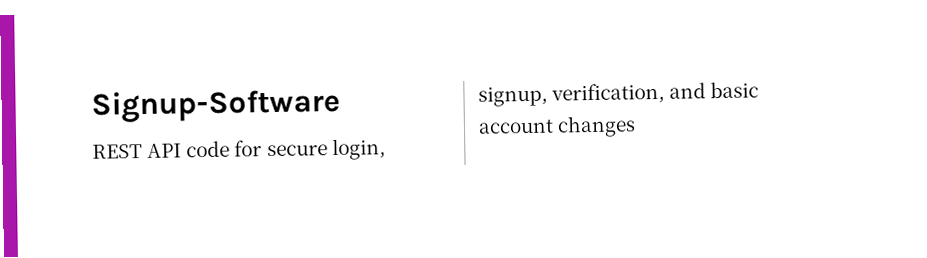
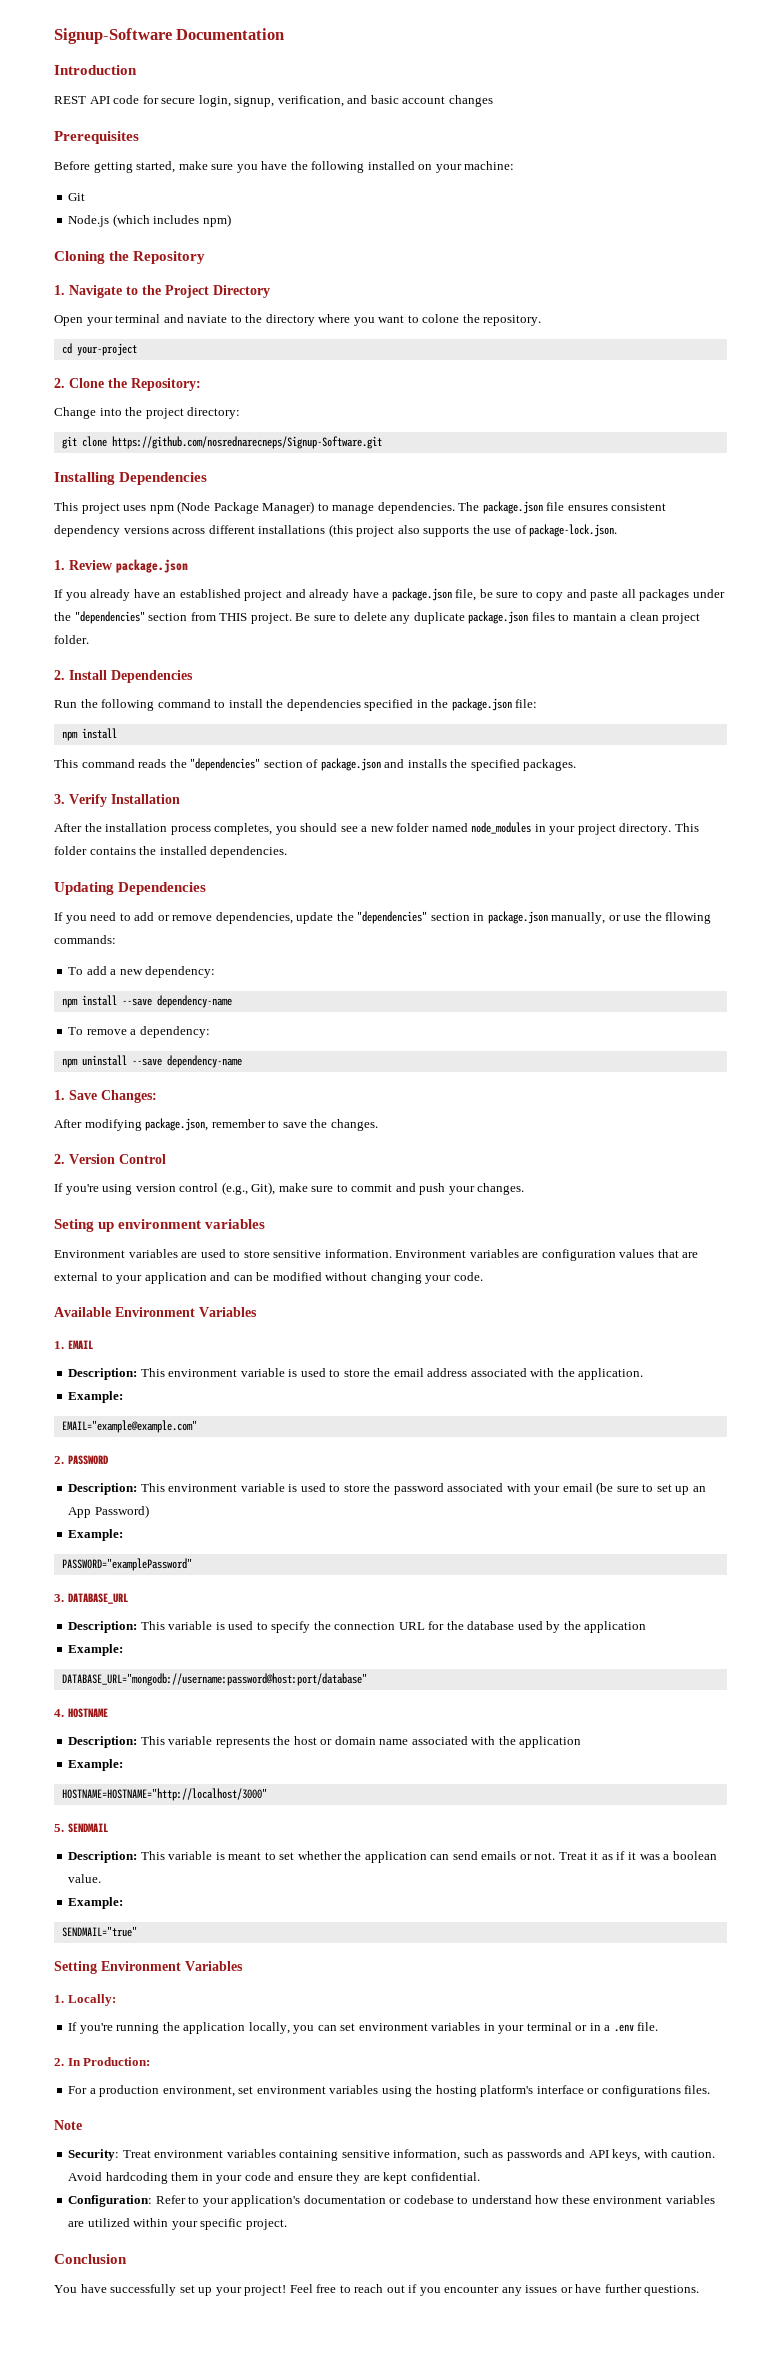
(340, 105) none -> [176,28,285,40] [54,65,137,75] Documentation // Introduction
(637, 126) none -> [54,131,139,144] [54,161,515,173] [68,193,86,201] [68,214,231,227] [54,251,206,264] [54,285,270,298] [54,314,542,326] [61,343,137,356] [54,378,201,391] [54,407,241,419] [61,436,382,449] [54,472,208,485] [54,501,667,514] [54,524,618,537] [54,559,188,573] [54,588,725,601] [54,611,701,624] [54,635,89,644] [54,670,193,683] [54,698,538,711] [61,728,117,741] [54,758,577,771] [54,794,180,807] [54,822,699,835] [54,846,288,858] [54,882,207,895] [54,911,712,924] [54,935,116,944] [68,966,216,978] [61,995,232,1008] [68,1026,210,1038] [61,1055,242,1068] [54,1090,157,1103] [54,1118,378,1131] [54,1154,166,1164] [54,1182,525,1195] [54,1219,266,1232] [54,1249,699,1261] [54,1272,483,1284] [54,1307,257,1317] [54,1340,93,1349] [68,1368,644,1380] [68,1391,124,1403] [61,1420,197,1433] [54,1455,109,1465] [68,1482,706,1495] [68,1505,149,1518] [68,1529,124,1541] [61,1558,192,1571] [54,1593,128,1604] [68,1621,647,1633] [68,1644,124,1656] [61,1673,367,1686] [54,1708,108,1718] [68,1736,582,1748] [68,1759,124,1771] [61,1788,267,1801] [54,1823,108,1833] [68,1851,717,1863] [68,1874,102,1883] [68,1897,124,1909] [61,1926,137,1937] [54,1961,243,1974] [54,1994,116,2006] [68,2022,659,2034] [54,2057,151,2066] [68,2085,711,2097] [54,2120,82,2130] [68,2149,716,2161] [68,2172,480,2184] [68,2195,715,2207] [68,2218,287,2230] [54,2254,127,2264] [54,2284,700,2296] // Prerequisites // Before getting started, make sure you have the following installed on your machine: // Git // Node.js (which includes npm) // Cloning the Repository // 1. Navigate to the Project Directory // Open your terminal and naviate to the directory where you want to colone the repository. // cd your-project // 2. Clone the Repository: // Change into the project directory: // git clone https://github.com/nosrednarecneps/Signup-Software.git // Installing Dependencies // This project uses npm (Node Package Manager) to manage dependencies. The package.json file ensures consistent dependency versions across different installations (this project also supports the use of package-lock.json. // 1. Review package.json // If you already have an established project and already have a package.json file, be sure to copy and paste all packages under the "dependencies" section from THIS project. Be sure to delete any duplicate package.json files to mantain a clean project folder. // 2. Install Dependencies // Run the following command to install the dependencies specified in the package.json file: // npm install // This command reads the "dependencies" section of package.json and installs the specified packages. // 3. Verify Installation // After the installation process completes, you should see a new folder named node_modules in your project directory. This folder contains the installed dependencies. // Updating Dependencies // If you need to add or remove dependencies, update the "dependencies" section in package.json manually, or use the fllowing commands: // To add a new dependency: // npm install --save dependency-name // To remove a dependency: // npm uninstall --save dependency-name // 1. Save Changes: // After modifying package.json, remember to save the changes. // 2. Version Control // If you're using version control (e.g., Git), make sure to commit and push your changes. // Seting up environment variables // Environment variables are used to store sensitive information. Environment variables are configuration values that are external to your application and can be modified without changing your code. // Available Environment Variables // 1. EMAIL // Description: This environment variable is used to store the email address associated with the application. // Example: // EMAIL="example@example.com" // 2. PASSWORD // Description: This environment variable is used to store the password associated with your email (be sure to set up an App Password) // Example: // PASSWORD="examplePassword" // 3. DATABASE_URL // Description: This variable is used to specify the connection URL for the database used by the application // Example: // DATABASE_URL="mongodb://username:password@host:port/database" // 4. HOSTNAME // Description: This variable represents the host or domain name associated with the application // Example: // HOSTNAME=HOSTNAME="http://localhost/3000" // 5. SENDMAIL // Description: This variable is meant to set whether the application can send emails or not. Treat it as if it was a boolean value. // Example: // SENDMAIL="true" // Setting Environment Variables // 1. Locally: // If you're running the application locally, you can set environment variables in your terminal or in a .env file. // 2. In Production: // For a production environment, set environment variables using the hosting platform's interface or configurations files. // Note // Security: Treat environment variables containing sensitive information, such as passwords and API keys, with caution. Avoid hardcoding them in your code and ensure they are kept confidential. // Configuration: Refer to your application's documentation or codebase to understand how these environment variables are utilized within your specific project. // Conclusion // You have successfully set up your project! Feel free to reach out if you encounter any issues or have further questions.

